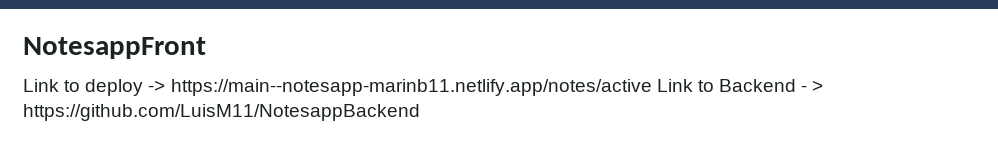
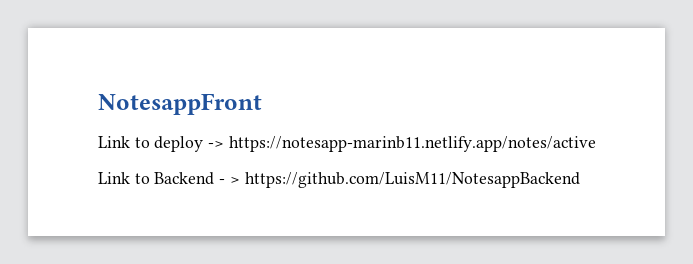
[170,79,652,96] https://main--notesapp-marinb11.netlify.app/notes/active -> [228,136,596,152] https://notesapp-marinb11.netlify.app/notes/active //

